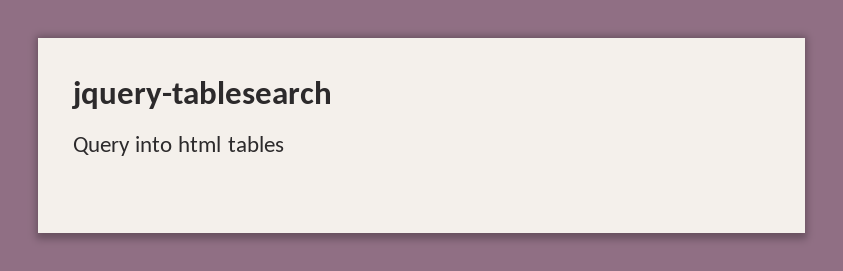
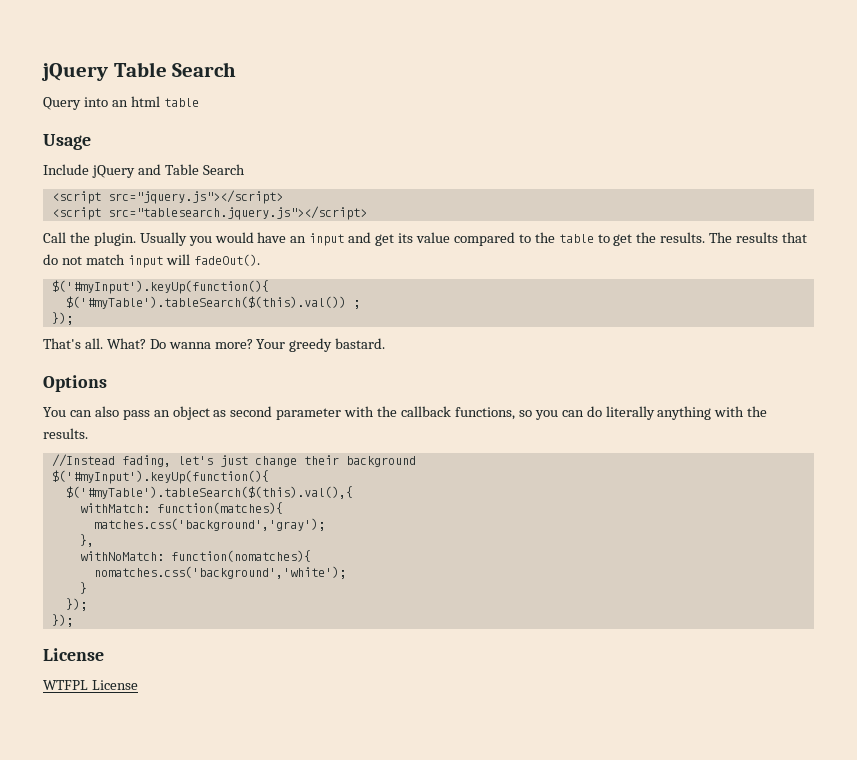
[71,81,332,109] jquery-tablesearch -> [41,62,237,81] jQuery Table Search
[178,136,284,152] html tables -> [111,96,199,107] [43,134,91,150] [43,164,245,178] [51,190,283,204] [51,206,367,220] [43,232,808,246] [43,254,260,268] [51,280,269,294] [65,296,360,309] [51,312,73,325] [43,338,386,352] [43,375,107,392] [43,406,768,420] [43,428,88,439] [51,454,416,467] [51,470,269,484] [65,486,353,499] [79,502,283,514] [93,518,325,531] [79,534,94,547] [79,550,311,562] [93,566,346,579] [79,582,87,594] [65,598,87,611] [51,614,73,627] [43,648,104,661] [43,680,138,690] an html table // Usage // Include jQuery and Table Search // <script src="jquery.js"></script> // <script src="tablesearch.jquery.js"></script> // Call the plugin. Usually you would have an input and get its value compared to the table to get the results. The results that do not match input will fadeOut(). // $('#myInput').keyUp(function(){ // $('#myTable').tableSearch($(this).val()) ; // }); // That's all. What? Do wanna more? Your greedy bastard. // Options // You can also pass an object as second parameter with the callback functions, so you can do literally anything with the results. // //Instead fading, let's just change their background // $('#myInput').keyUp(function(){ // $('#myTable').tableSearch($(this).val(),{ // withMatch: function(matches){ // matches.css('background','gray'); // }, // withNoMatch: function(nomatches){ // nomatches.css('background','white'); // } // }); // }); // License // WTFPL License

